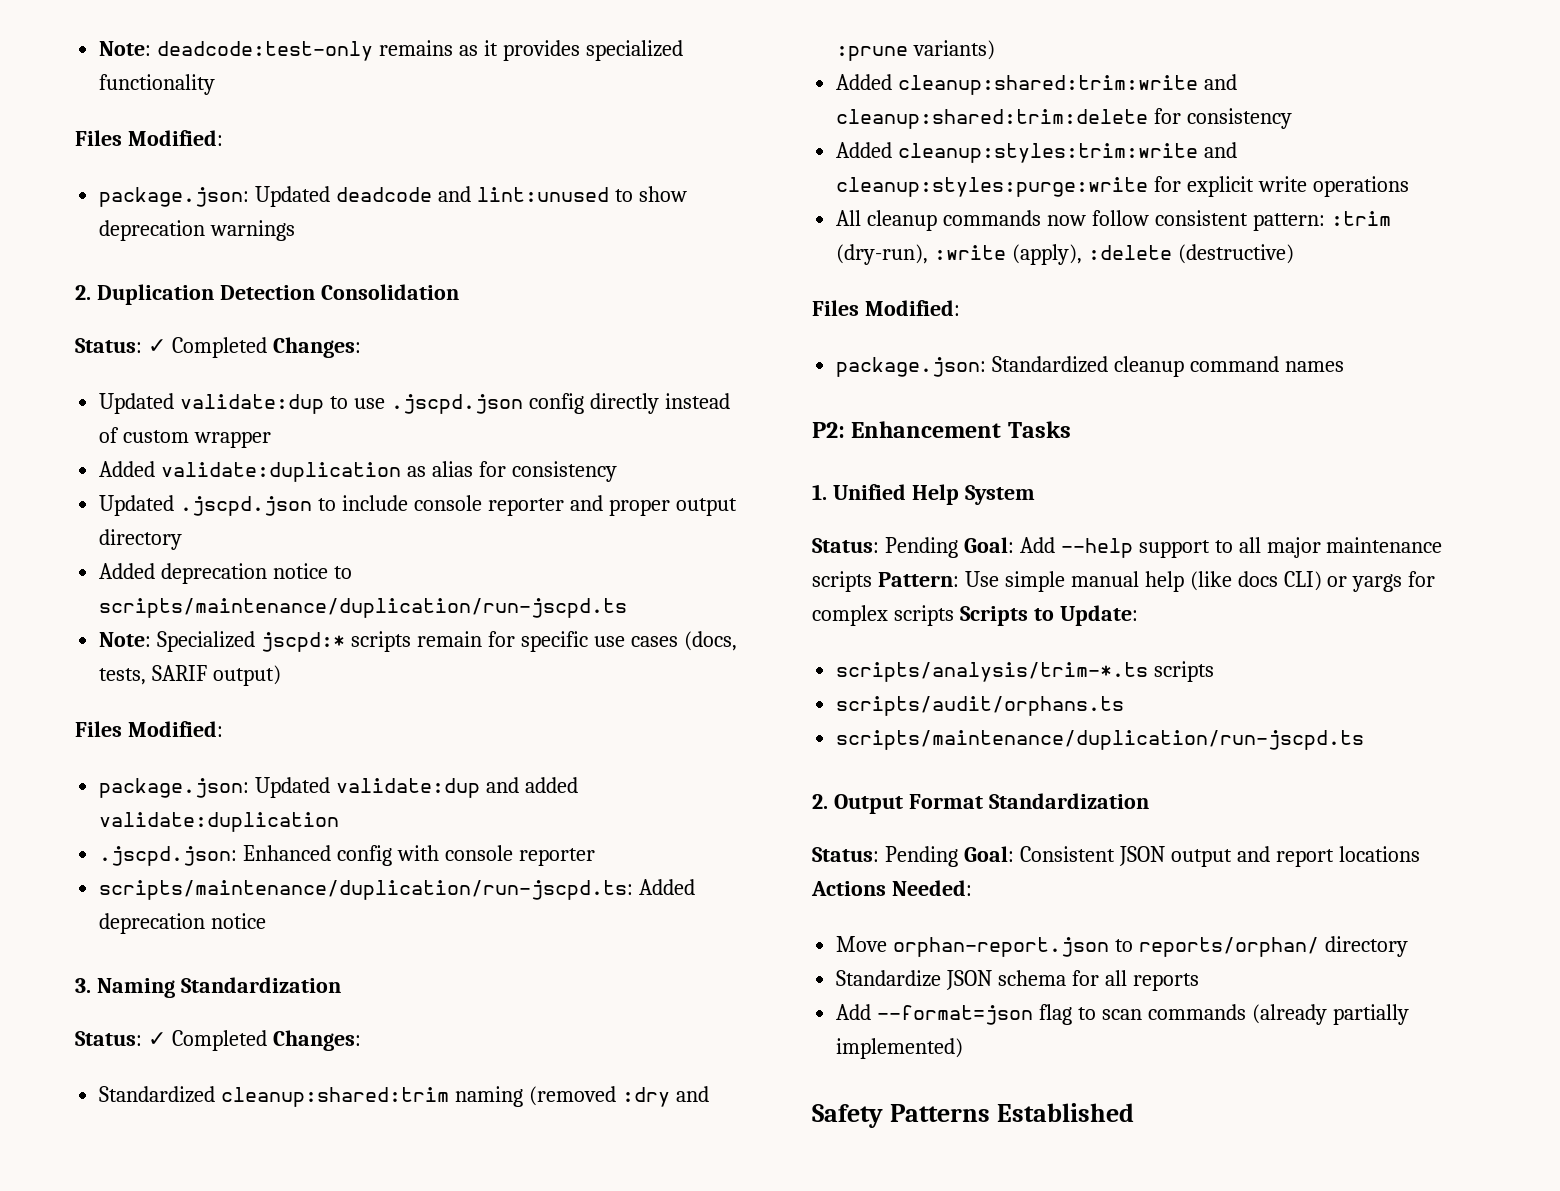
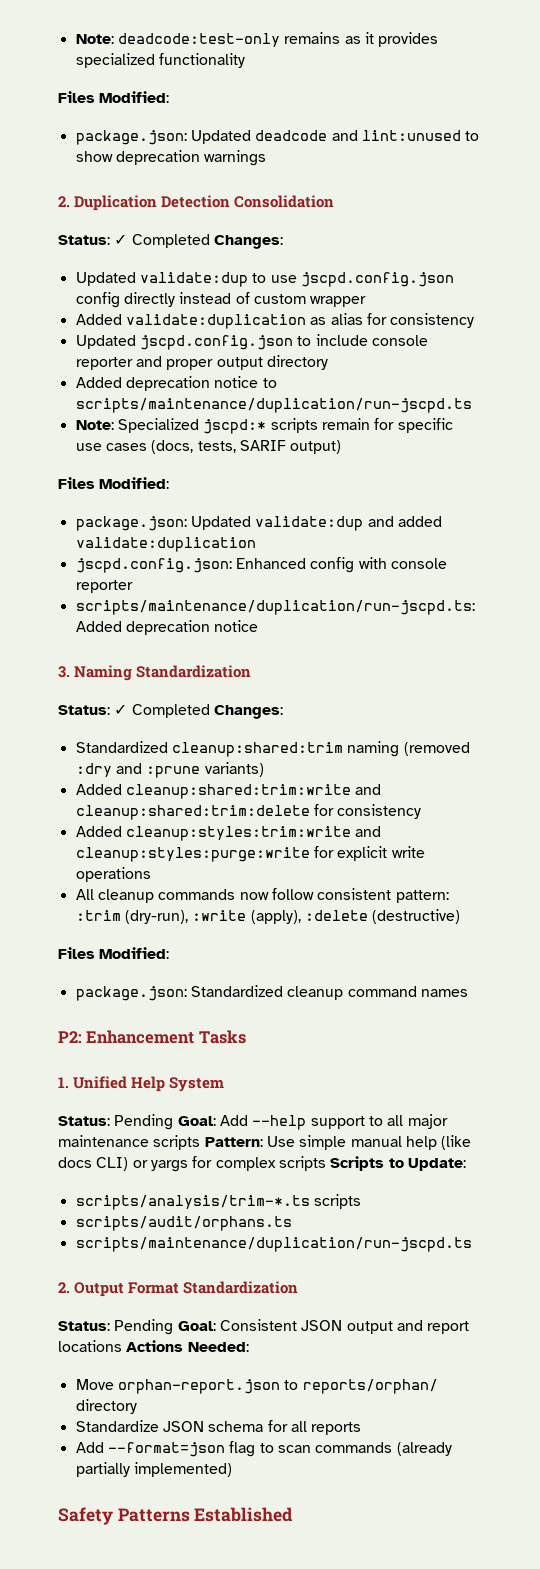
[390,394,523,414] .jscpd.json -> [300,272,454,287] jscpd.config.json
[180,496,313,516] .jscpd.json -> [139,335,293,350] jscpd.config.json
[99,846,238,866] .jscpd.json: -> [75,558,232,573] jscpd.config.json:

